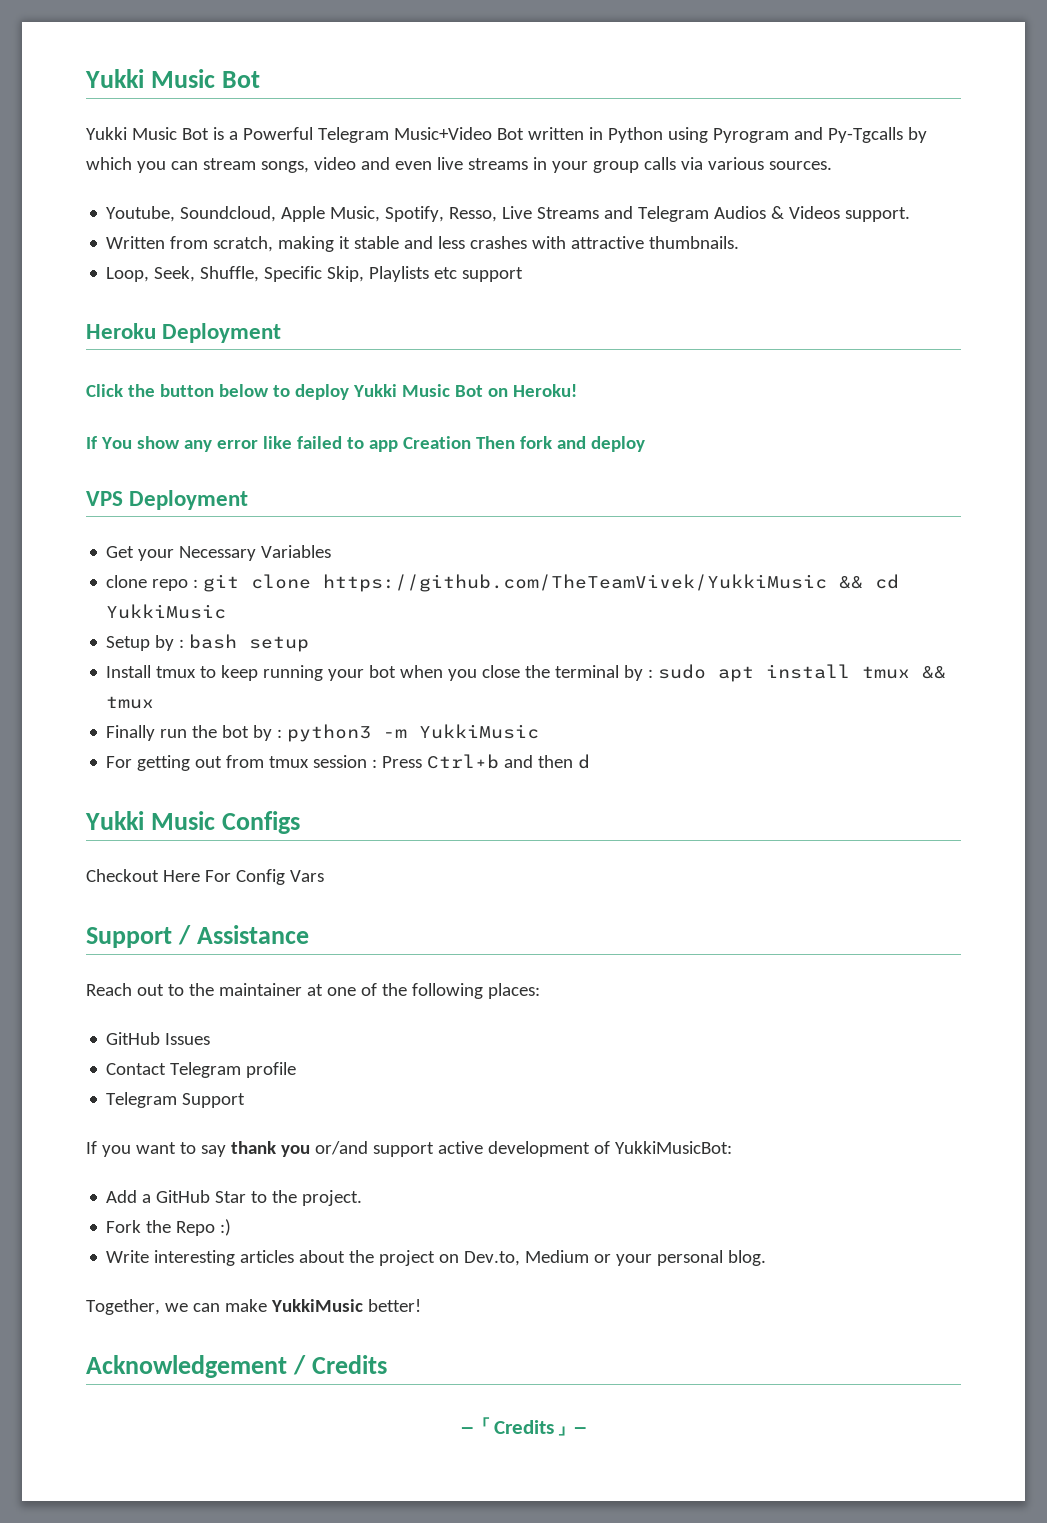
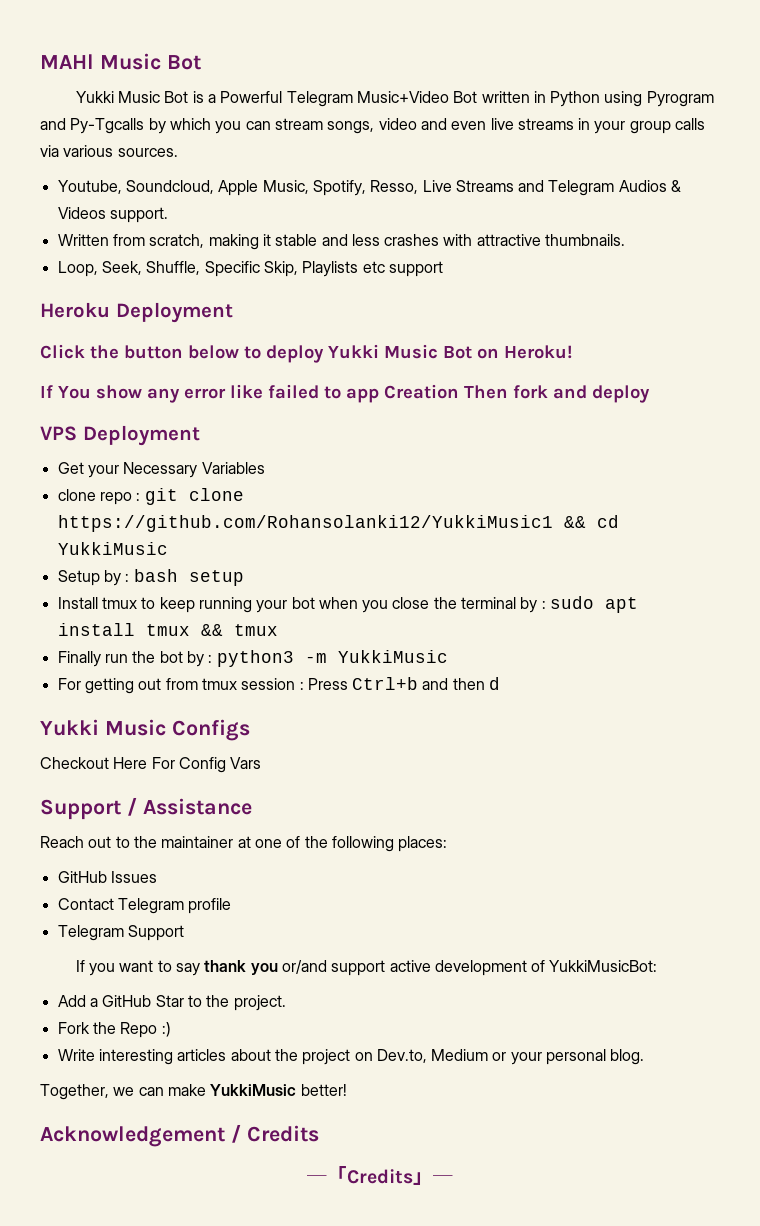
[85,69,144,88] Yukki -> [40,54,94,69] MAHl
[323,574,828,592] https://github.com/TheTeamVivek/YukkiMusic -> [57,515,553,532] https://github.com/Rohansolanki12/YukkiMusic1

